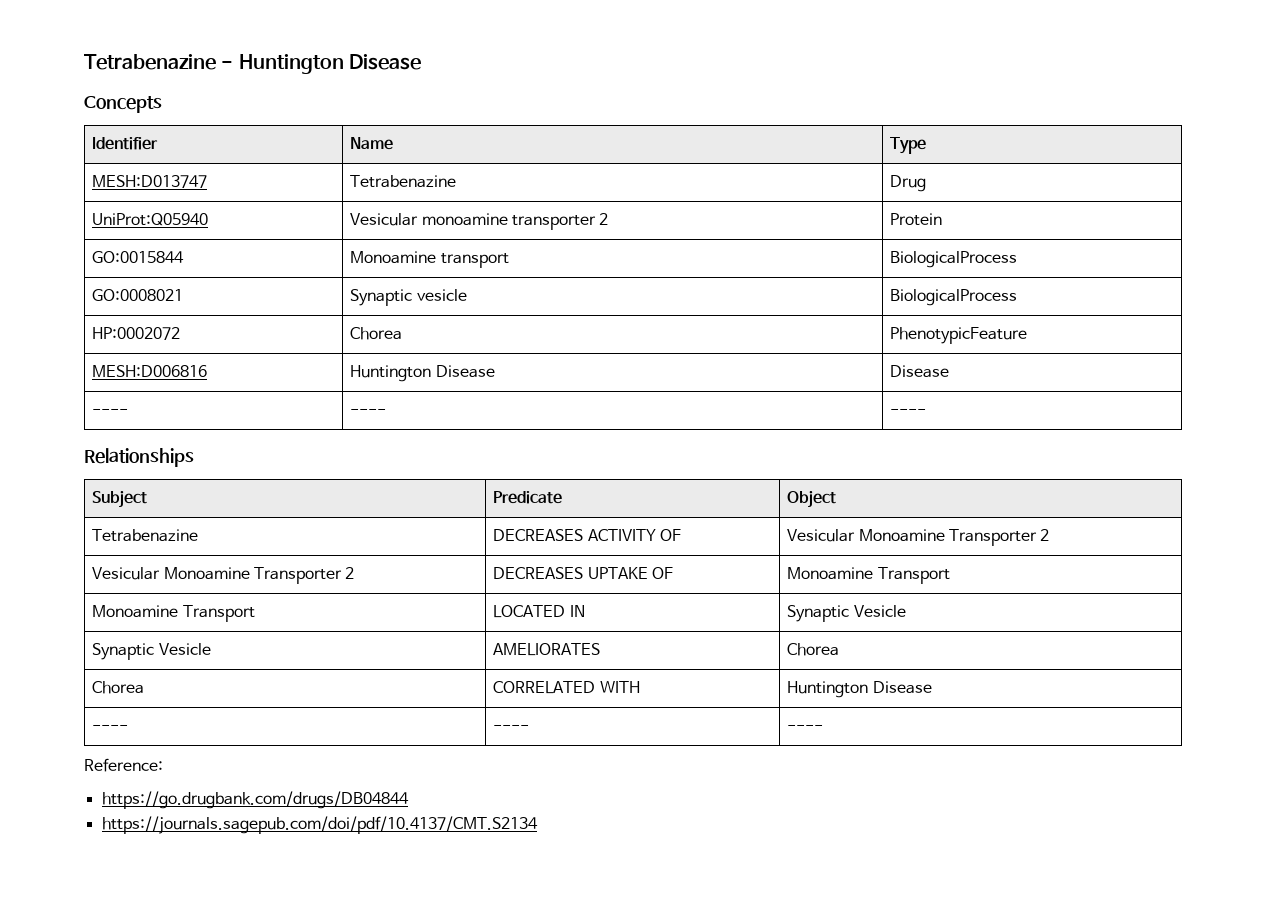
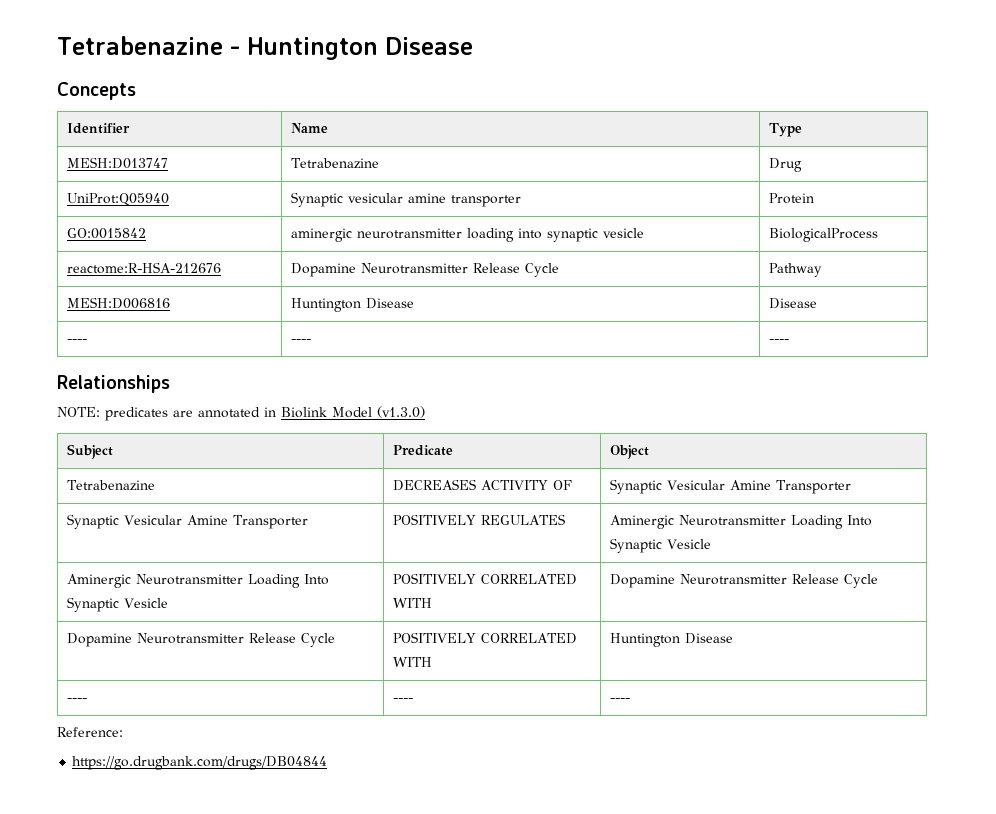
[350,213,508,226] Vesicular monoamine -> [291,192,447,207] Synaptic vesicular amine
[599,213,609,225] 2 -> (522, 201) none
[92,251,185,263] [350,251,509,268] [890,251,1018,268] [92,289,184,301] [350,289,467,306] [890,289,1018,306] [92,327,181,340] [350,327,403,340] [890,327,1028,344] GO:0015844 | Monoamine transport | BiologicalProcess // GO:0008021 | Synaptic vesicle | BiologicalProcess // HP:0002072 | Chorea | PhenotypicFeature -> [67,228,147,239] [291,228,645,242] [769,228,879,242] [67,262,222,274] [291,263,560,277] [769,263,823,277] GO:0015842 | aminergic neurotransmitter loading into synaptic vesicle | BiologicalProcess // reactome:R-HSA-212676 | Dopamine Neurotransmitter Release Cycle | Pathway
(194, 457) none -> [57,406,425,421] // NOTE: predicates are annotated in Biolink Model (v1.3.0)
[787,529,1050,546] [92,567,355,584] [493,567,674,579] [787,567,950,584] [92,605,255,622] [493,605,585,618] [787,605,906,622] [92,643,211,660] [493,643,601,656] [787,643,840,656] [92,681,145,694] Vesicular Monoamine Transporter 2 // Vesicular Monoamine Transporter 2 | DECREASES UPTAKE OF | Monoamine Transport // Monoamine Transport | LOCATED IN | Synaptic Vesicle // Synaptic Vesicle | AMELIORATES | Chorea // Chorea | -> [610,479,852,494] [67,514,309,529] [393,514,566,525] [610,515,873,529] [610,538,712,553] [67,574,330,588] [67,597,169,612] [393,573,578,585] [393,598,433,608] [610,574,879,588] [67,633,336,647] [393,632,477,643] Synaptic Vesicular Amine Transporter // Synaptic Vesicular Amine Transporter | POSITIVELY REGULATES | Aminergic Neurotransmitter Loading Into Synaptic Vesicle // Aminergic Neurotransmitter Loading Into Synaptic Vesicle | POSITIVELY CORRELATED WITH | Dopamine Neurotransmitter Release Cycle // Dopamine Neurotransmitter Release Cycle | POSITIVELY
[101,816,538,834] // https://journals.sagepub.com/doi/pdf/10.4137/CMT.S2134 -> (328, 763) none

